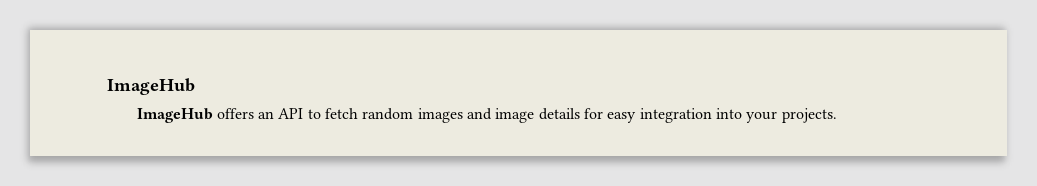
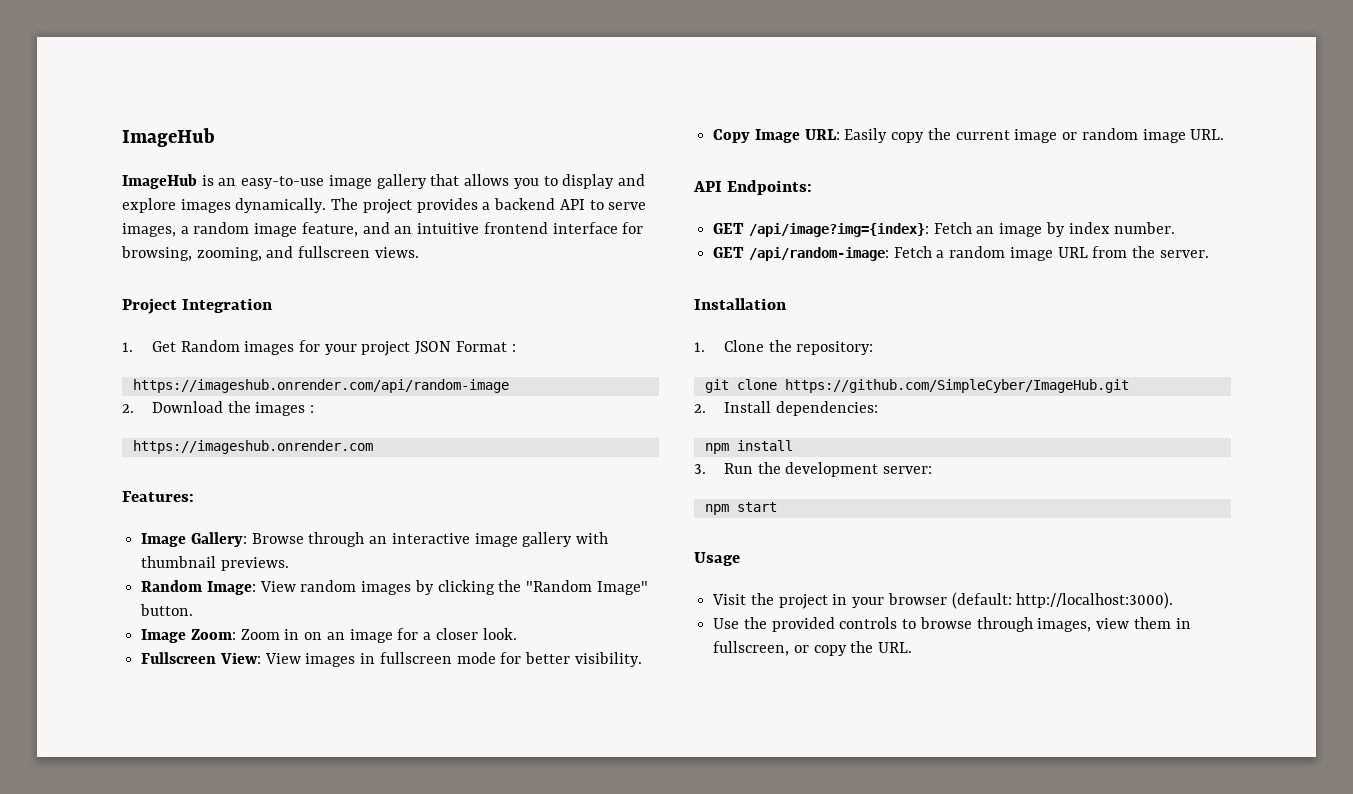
[216,108,837,123] offers an API to fetch random images and image details for easy integration into your projects. -> [201,174,645,189] [122,198,647,214] [122,222,644,237] [121,246,419,261] [122,298,274,314] [122,340,516,356] [132,379,509,393] [122,401,314,416] [132,440,373,454] [122,491,194,502] [141,532,609,547] [141,556,289,571] [141,580,648,595] [140,604,194,616] [141,628,517,643] [141,652,642,667] [713,128,1225,143] [693,180,813,195] [713,222,1176,237] [713,246,1209,261] [694,298,787,310] [694,340,874,355] [704,379,1129,393] [694,401,878,416] [704,440,793,454] [694,462,932,477] [704,502,777,515] [694,552,740,566] [712,592,1174,609] [713,617,1191,632] [713,641,913,656] is an easy-to-use image gallery that allows you to display and explore images dynamically. The project provides a backend API to serve images, a random image feature, and an intuitive frontend interface for browsing, zooming, and fullscreen views. // Project Integration // 1. Get Random images for your project JSON Format : // https://imageshub.onrender.com/api/random-image // 2. Download the images : // https://imageshub.onrender.com // Features: // Image Gallery: Browse through an interactive image gallery with thumbnail previews. // Random Image: View random images by clicking the "Random Image" button. // Image Zoom: Zoom in on an image for a closer look. // Fullscreen View: View images in fullscreen mode for better visibility. // Copy Image URL: Easily copy the current image or random image URL. // API Endpoints: // GET /api/image?img={index}: Fetch an image by index number. // GET /api/random-image: Fetch a random image URL from the server. // Installation // 1. Clone the repository: // git clone https://github.com/SimpleCyber/ImageHub.git // 2. Install dependencies: // npm install // 3. Run the development server: // npm start // Usage // Visit the project in your browser (default: http://localhost:3000). // Use the provided controls to browse through images, view them in fullscreen, or copy the URL.

